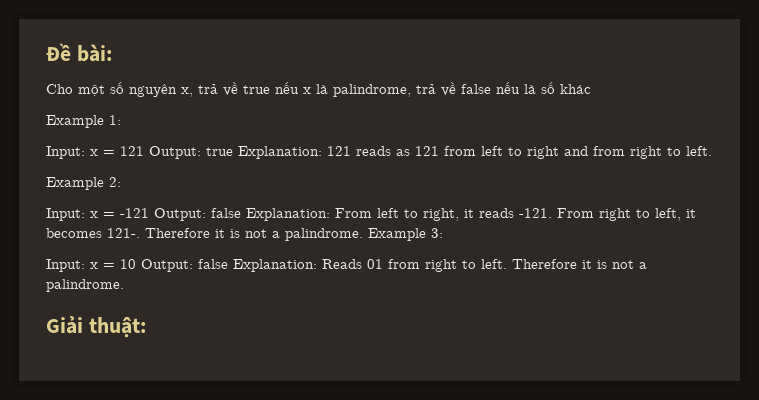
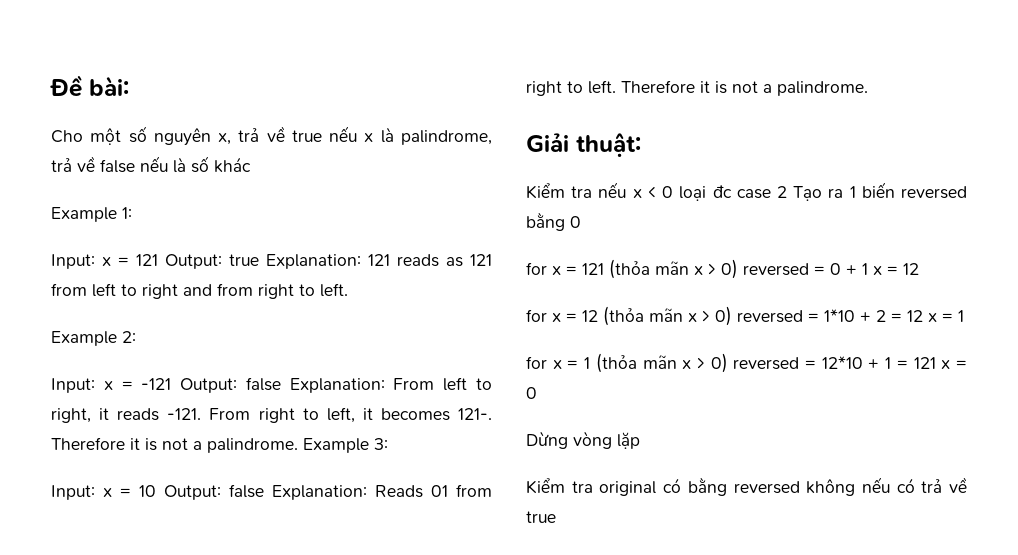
(146, 327) none -> [526,182,967,201] [526,212,581,231] [526,259,919,279] [526,306,964,326] [526,353,967,373] [526,387,537,399] [526,431,640,449] [526,477,967,496] [526,511,556,523] // Kiểm tra nếu x < 0 loại đc case 2 Tạo ra 1 biến reversed bằng 0 // for x = 121 (thỏa mãn x > 0) reversed = 0 + 1 x = 12 // for x = 12 (thỏa mãn x > 0) reversed = 1*10 + 2 = 12 x = 1 // for x = 1 (thỏa mãn x > 0) reversed = 12*10 + 1 = 121 x = 0 // Dừng vòng lặp // Kiểm tra original có bằng reversed không nếu có trả về true

